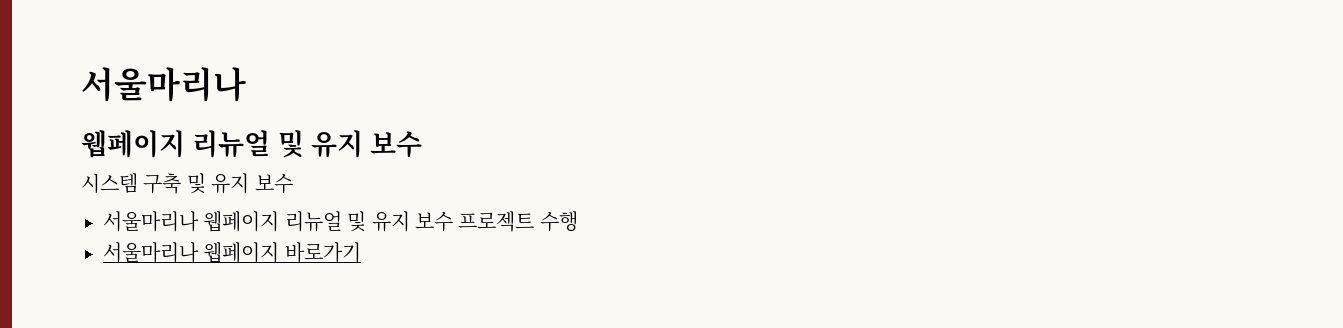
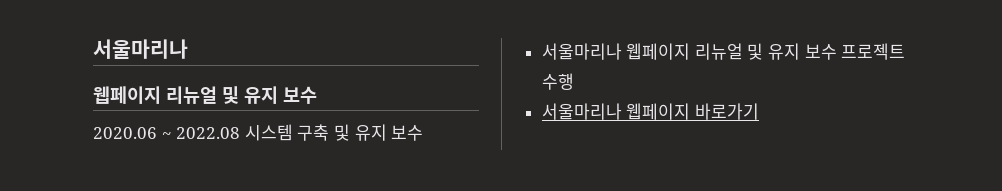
(423, 144) none -> [93,127,241,139] 2020.06 ~ 2022.08

